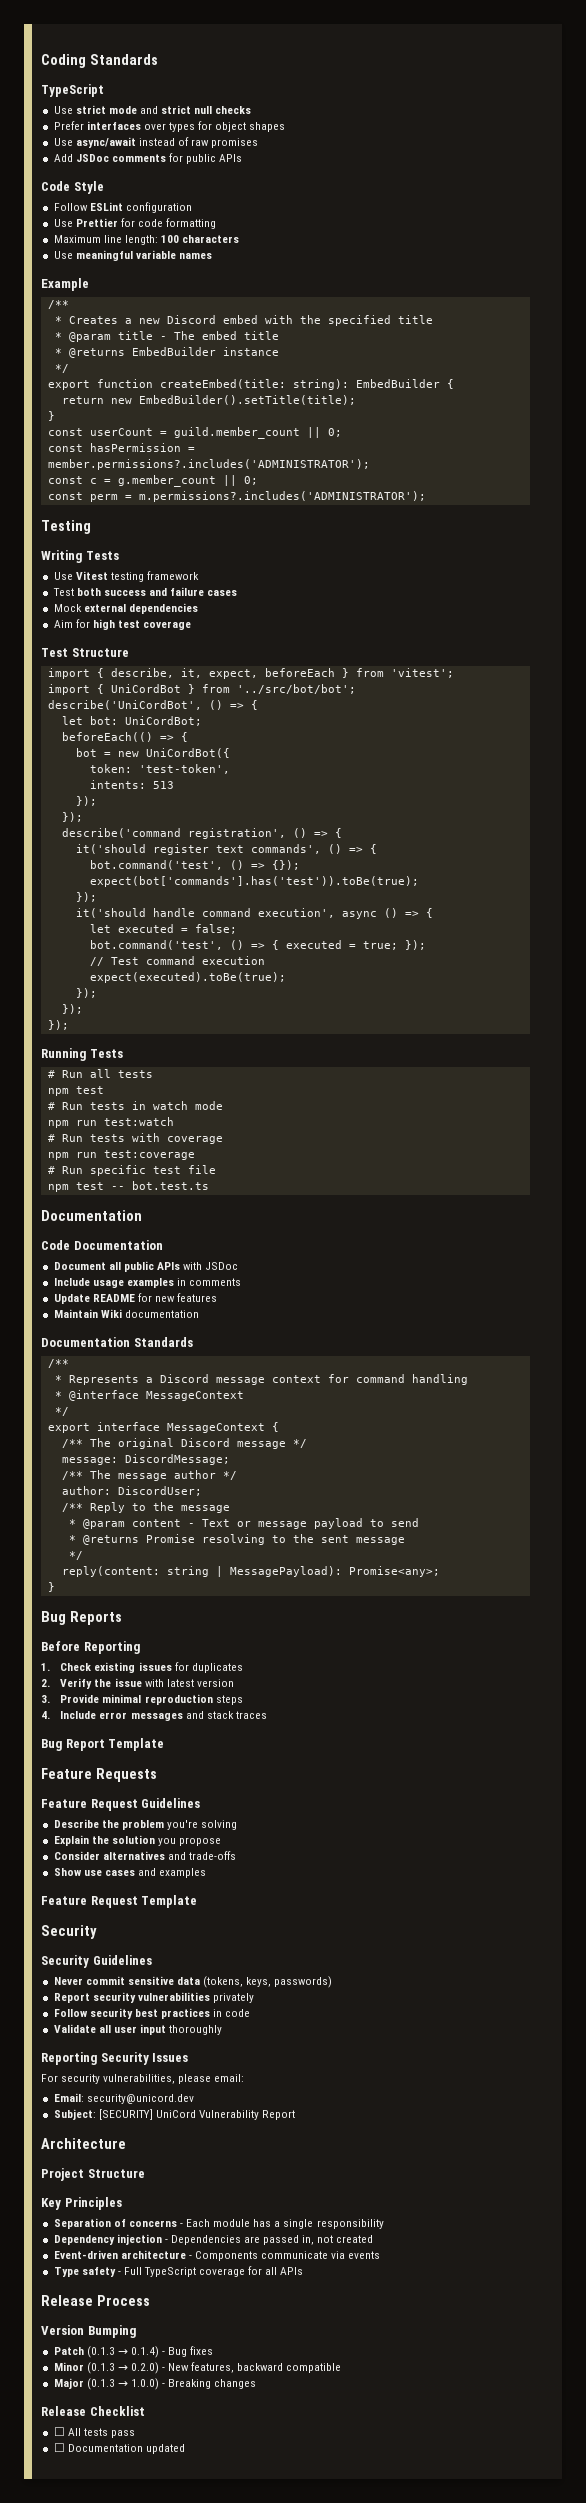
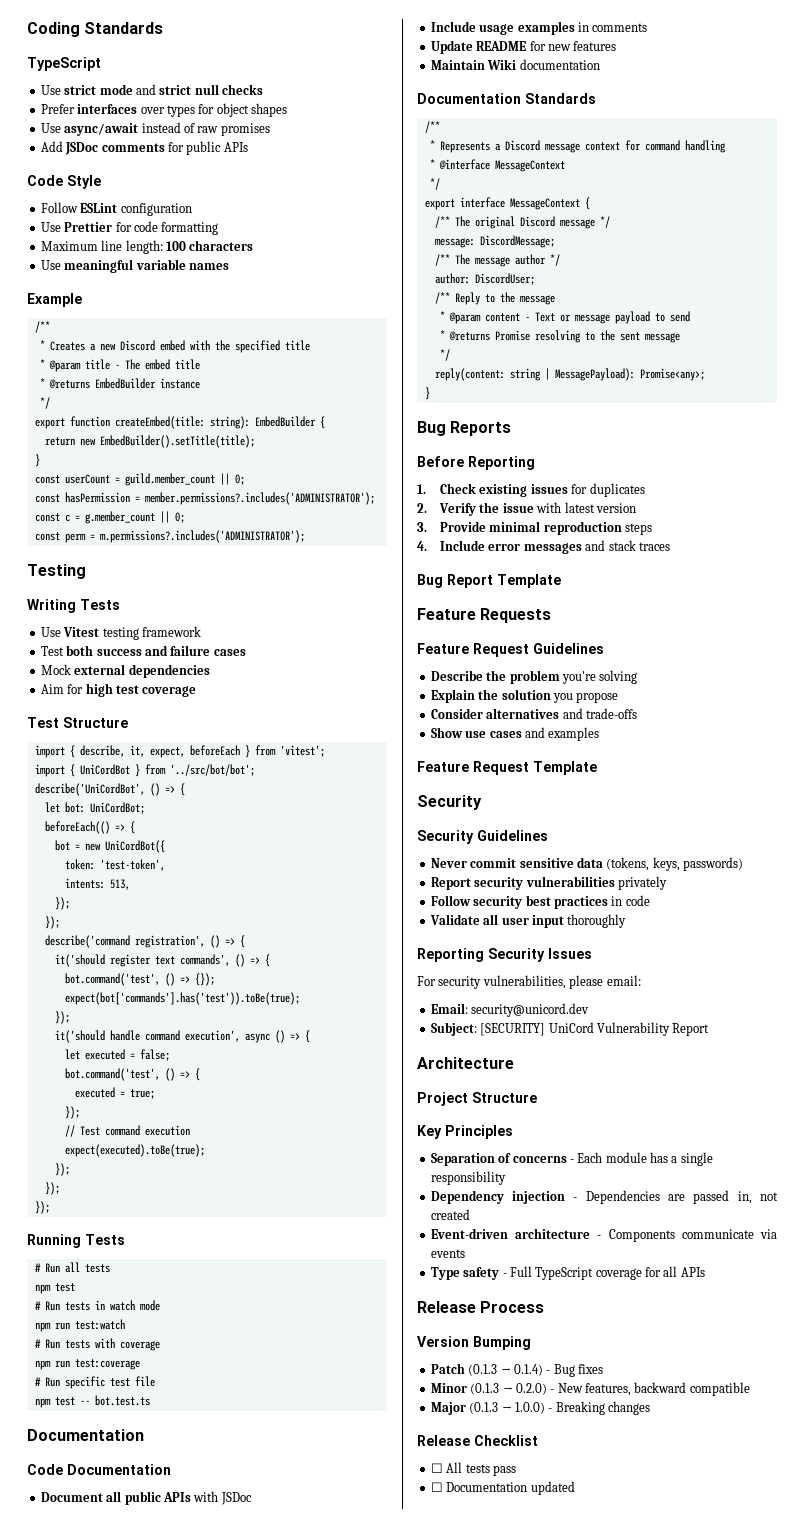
[152,781,174,789] 513 -> [109,879,130,890] 513,
(279, 945) none -> (200, 1074) //
(398, 945) none -> (155, 1094) //

